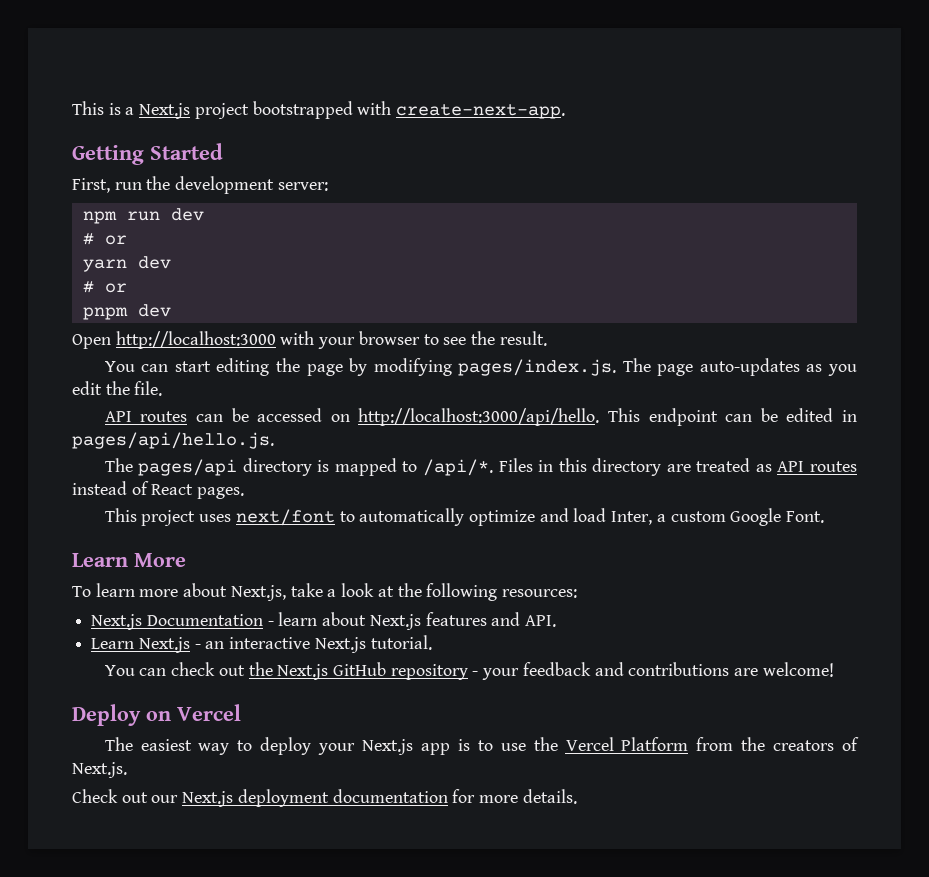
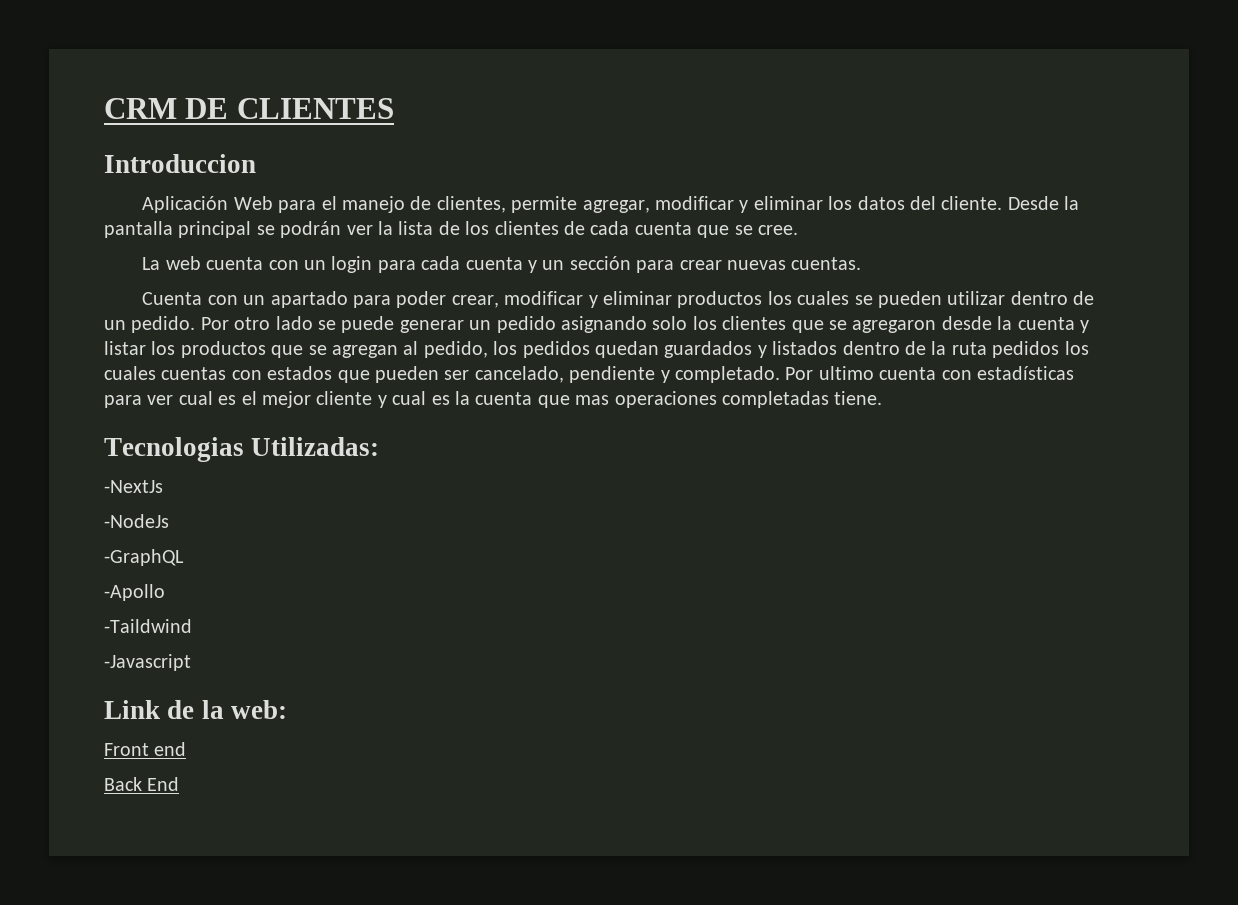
[72,101,566,119] [72,143,223,165] [72,176,328,194] [82,208,204,224] [82,233,127,245] [82,256,171,272] [82,281,127,293] [82,304,171,320] [72,331,547,349] [104,358,858,376] [72,381,163,396] [104,408,857,426] [72,432,274,449] [104,458,857,476] [72,481,245,499] [104,508,825,526] [72,553,186,567] [72,583,577,601] [91,612,557,630] [91,635,432,653] [104,662,834,680] [72,704,241,726] [104,737,860,755] [72,762,127,778] [72,789,577,807] This is a Next.js project bootstrapped with create-next-app. // Getting Started // First, run the development server: // npm run dev // # or // yarn dev // # or // pnpm dev // Open http://localhost:3000 with your browser to see the result. // You can start editing the page by modifying pages/index.js. The page auto-updates as you edit the file. // API routes can be accessed on http://localhost:3000/api/hello. This endpoint can be edited in pages/api/hello.js. // The pages/api directory is mapped to /api/*. Files in this directory are treated as API routes instead of React pages. // This project uses next/font to automatically optimize and load Inter, a custom Google Font. // Learn More // To learn more about Next.js, take a look at the following resources: // Next.js Documentation - learn about Next.js features and API. // Learn Next.js - an interactive Next.js tutorial. // You can check out the Next.js GitHub repository - your feedback and contributions are welcome! // Deploy on Vercel // The easiest way to deploy your Next.js app is to use the Vercel Platform from the creators of Next.js. // Check out our Next.js deployment documentation for more details. -> [104,98,394,119] [104,154,256,173] [142,196,1080,213] [104,221,798,238] [142,256,862,273] [142,291,1095,308] [104,316,1089,333] [104,341,1089,358] [104,366,1074,383] [104,391,883,408] [104,437,380,462] [104,480,163,493] [104,514,169,528] [104,549,184,566] [104,584,165,601] [104,619,192,633] [104,654,191,671] [104,700,287,719] [104,742,187,756] [104,777,180,791] CRM DE CLIENTES // Introduccion // Aplicación Web para el manejo de clientes, permite agregar, modificar y eliminar los datos del cliente. Desde la pantalla principal se podrán ver la lista de los clientes de cada cuenta que se cree. // La web cuenta con un login para cada cuenta y un sección para crear nuevas cuentas. // Cuenta con un apartado para poder crear, modificar y eliminar productos los cuales se pueden utilizar dentro de un pedido. Por otro lado se puede generar un pedido asignando solo los clientes que se agregaron desde la cuenta y listar los productos que se agregan al pedido, los pedidos quedan guardados y listados dentro de la ruta pedidos los cuales cuentas con estados que pueden ser cancelado, pendiente y completado. Por ultimo cuenta con estadísticas para ver cual es el mejor cliente y cual es la cuenta que mas operaciones completadas tiene. // Tecnologias Utilizadas: // -NextJs // -NodeJs // -GraphQL // -Apollo // -Taildwind // -Javascript // Link de la web: // Front end // Back End

